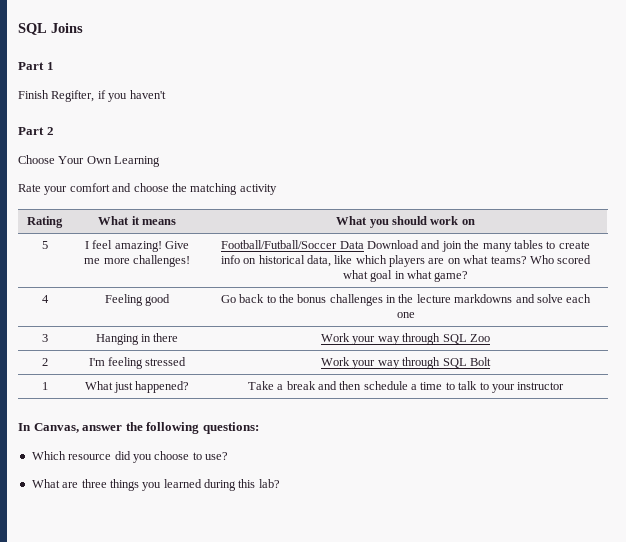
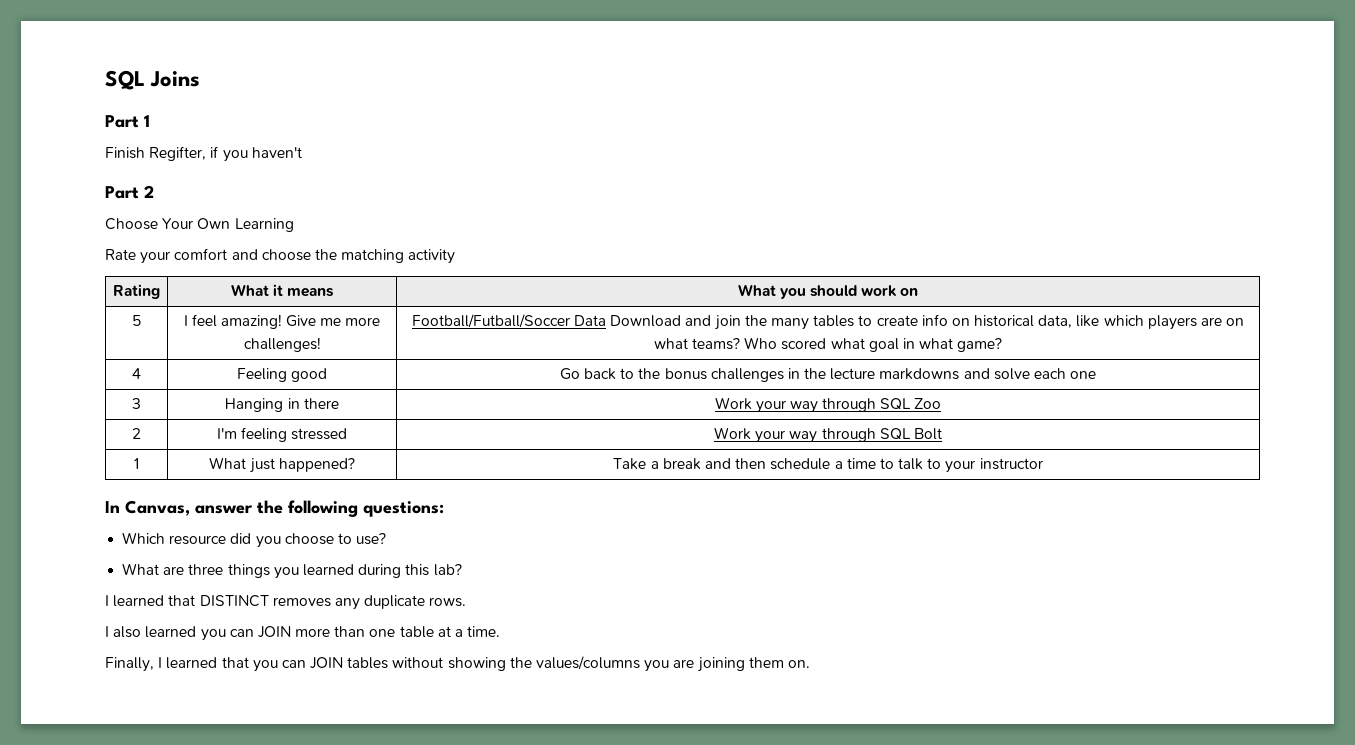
(280, 483) none -> [105,595,467,610] [105,626,501,641] [105,656,810,672] // I learned that DISTINCT removes any duplicate rows. // I also learned you can JOIN more than one table at a time. // Finally, I learned that you can JOIN tables without showing the values/columns you are joining them on.

